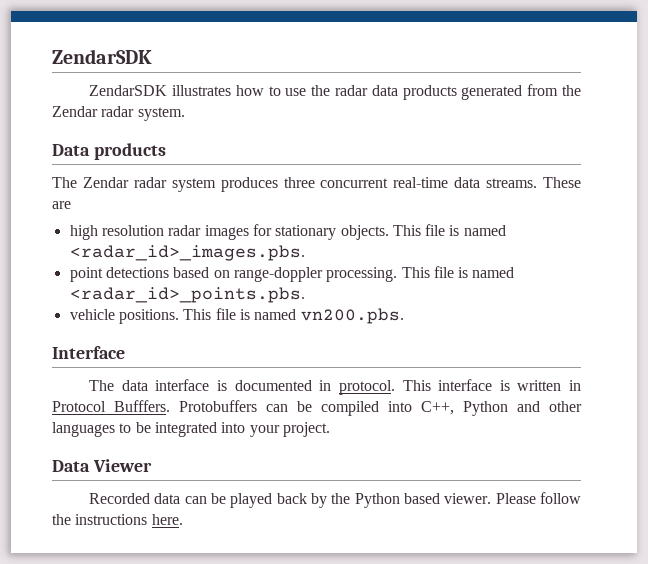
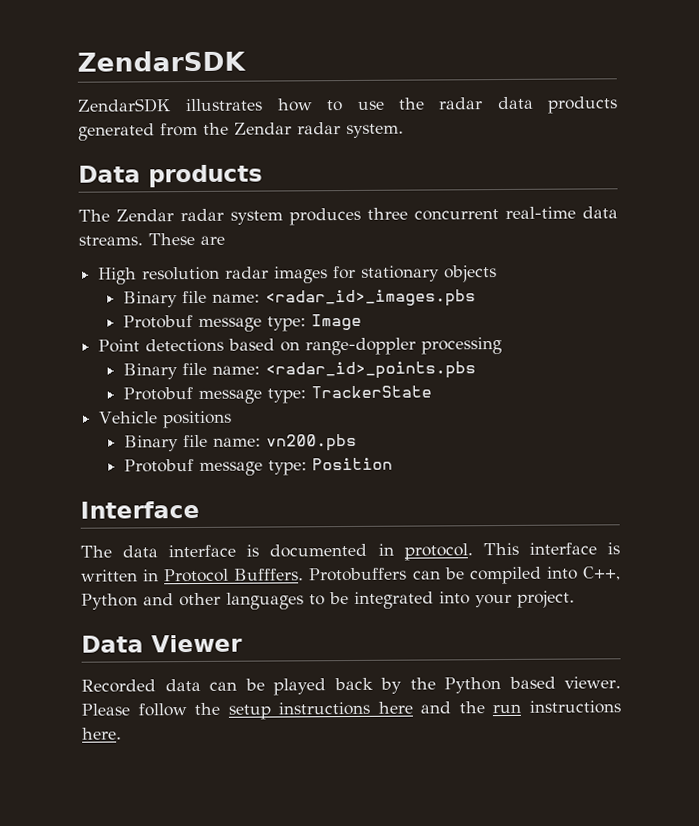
[69,225,98,240] high -> [98,267,138,285] High
[340,224,506,240] [69,245,305,261] [69,266,515,282] [69,287,305,303] [69,308,404,324] objects. This file is named <radar_id>_images.pbs. // point detections based on range-doppler processing. This file is named <radar_id>_points.pbs. // vehicle positions. This file is named vn200.pbs. -> [444,265,498,283] [122,289,476,308] [122,313,362,332] [98,337,503,356] [122,361,476,380] [122,385,432,404] [98,410,233,429] [123,433,357,452] [123,457,393,476] objects // Binary file name: <radar_id>_images.pbs // Protobuf message type: Image // Point detections based on range-doppler processing // Binary file name: <radar_id>_points.pbs // Protobuf message type: TrackerState // Vehicle positions // Binary file name: vn200.pbs // Protobuf message type: Position
(71, 519) none -> [227,701,522,720] setup instructions here and the run

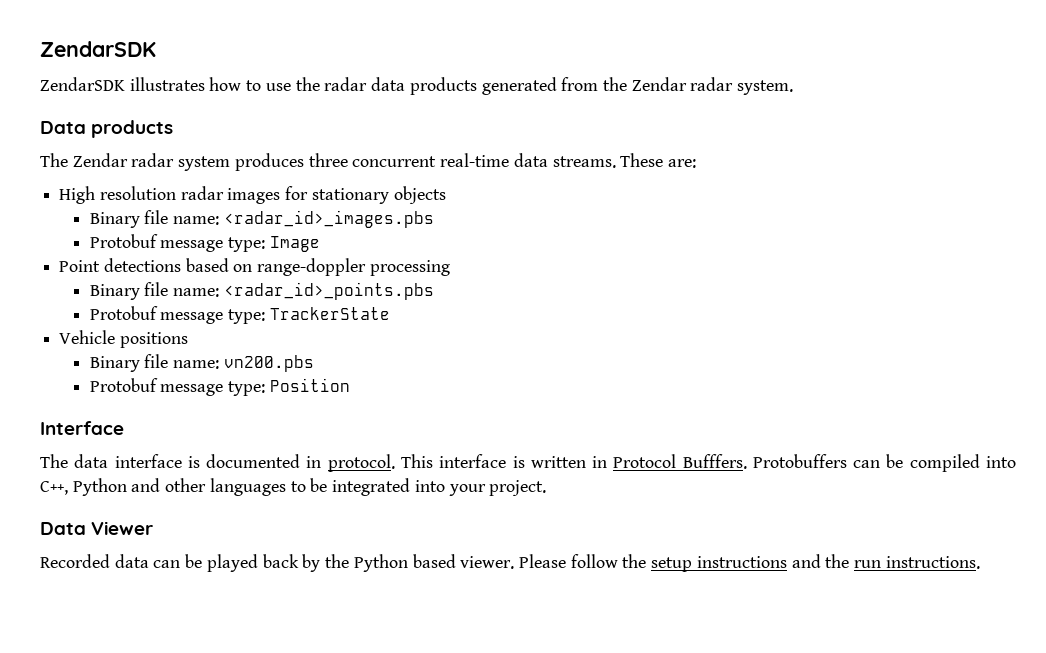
[200,235,225,245] are -> [667,159,696,168] are:
[377,701,413,714] here -> (787, 562) none
[528,700,621,714] [82,727,122,740] instructions here. -> [885,556,980,569] instructions.

